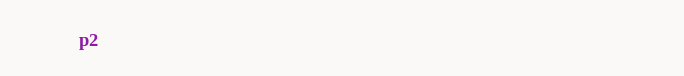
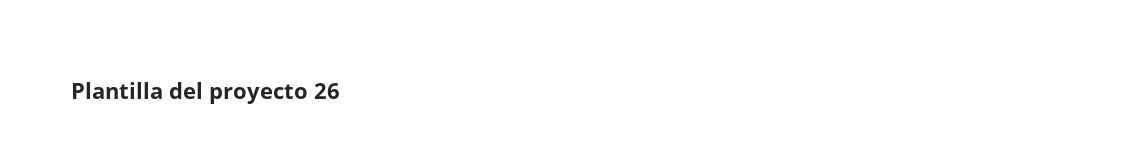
[79,34,98,50] p2 -> [71,82,340,104] Plantilla del proyecto 26

